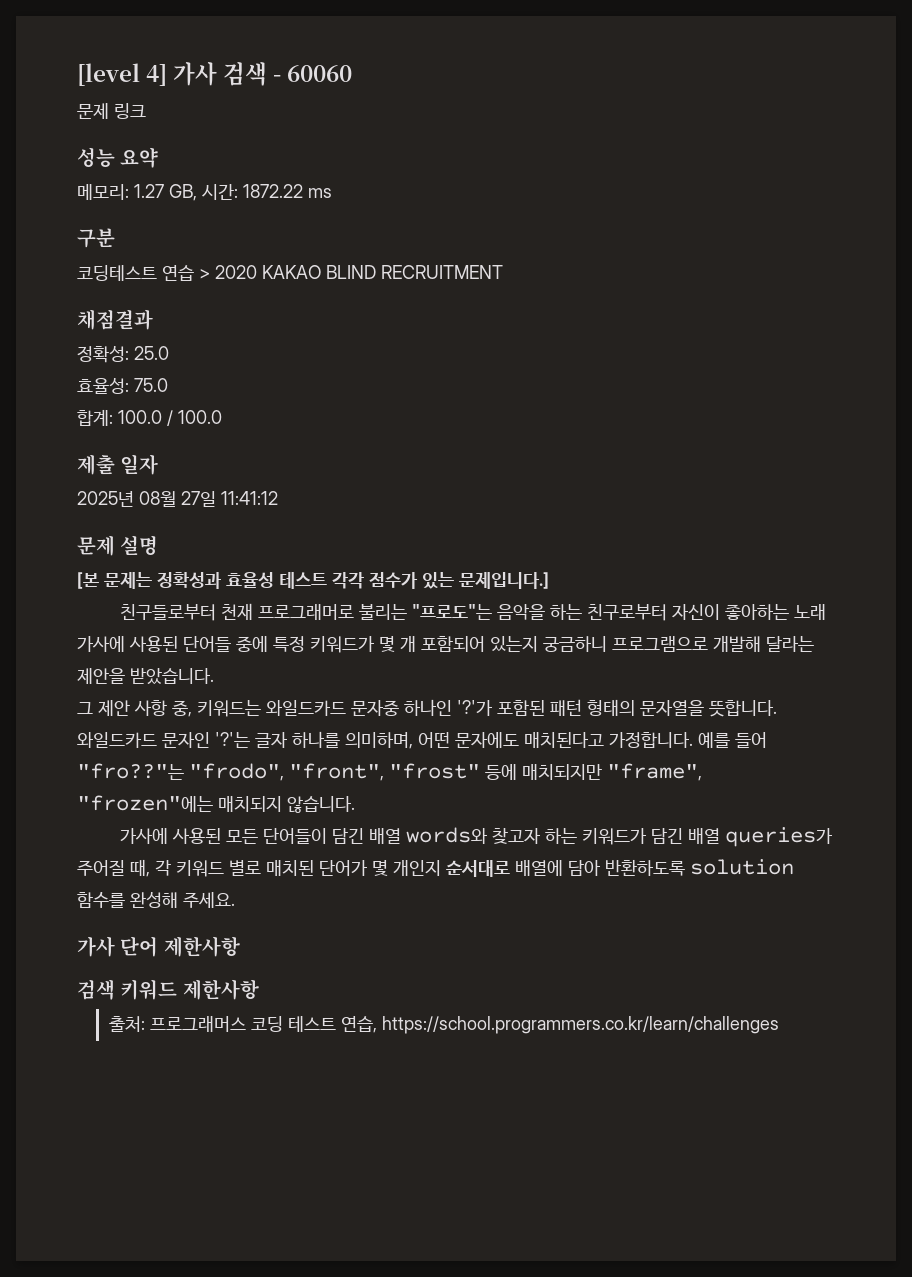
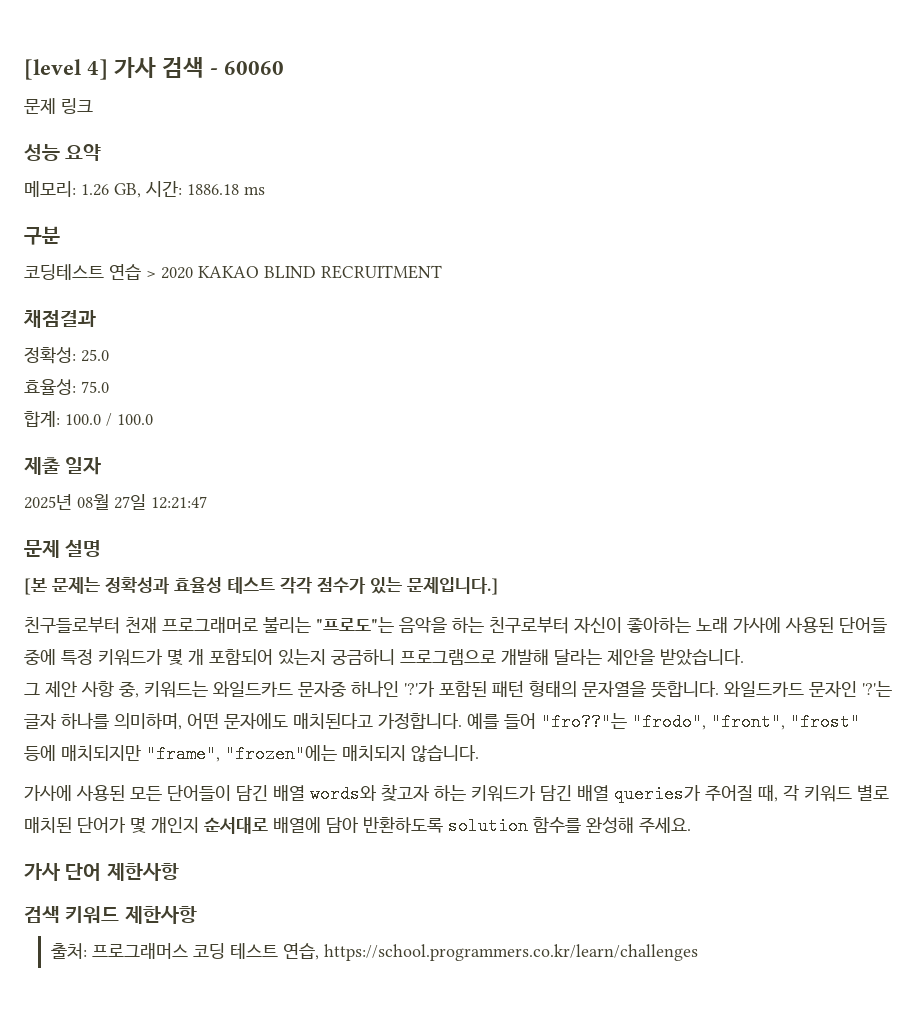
[134,184,164,198] 1.27 -> [81,184,109,196] 1.26
[243,184,303,198] 1872.22 -> [187,184,239,195] 1886.18
[221,491,278,505] 11:41:12 -> [151,496,207,509] 12:21:47

